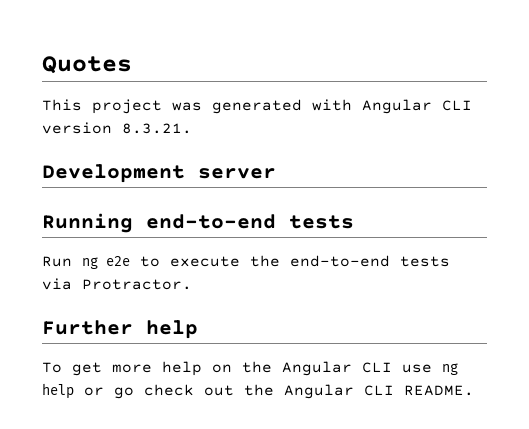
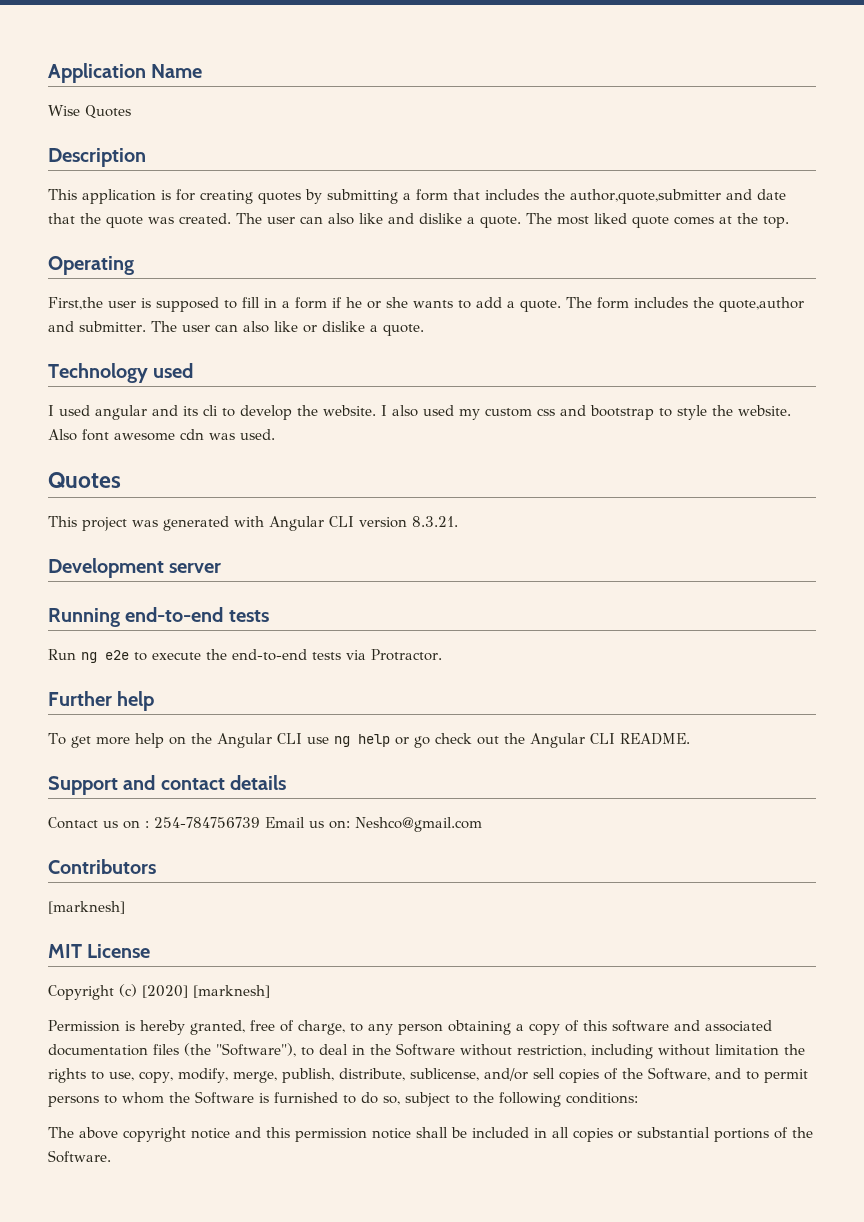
(42, 65) none -> [48,63,203,83] [48,105,131,119] [48,148,146,167] [48,189,786,204] [48,213,789,228] [48,256,134,275] [48,297,804,312] [48,321,424,336] [48,363,194,383] [48,405,791,420] [48,429,275,441] Application Name // Wise Quotes // Description // This application is for creating quotes by submitting a form that includes the author,quote,submitter and date that the quote was created. The user can also like and dislike a quote. The most liked quote comes at the top. // Operating // First,the user is supposed to fill in a form if he or she wants to add a quote. The form includes the quote,author and submitter. The user can also like or dislike a quote. // Technology used // I used angular and its cli to develop the website. I also used my custom css and bootstrap to style the website. Also font awesome cdn was used. //
(474, 390) none -> [48,775,287,795] [48,817,482,832] [48,859,156,874] [48,901,125,914] [48,944,151,958] [48,984,270,1000] [48,1020,772,1035] [48,1043,805,1059] [48,1067,808,1083] [48,1091,638,1107] [48,1127,813,1142] [48,1150,111,1163] // Support and contact details // Contact us on : 254-784756739 Email us on: Neshco@gmail.com // Contributors // [marknesh] // MIT License // Copyright (c) [2020] [marknesh] // Permission is hereby granted, free of charge, to any person obtaining a copy of this software and associated documentation files (the "Software"), to deal in the Software without restriction, including without limitation the rights to use, copy, modify, merge, publish, distribute, sublicense, and/or sell copies of the Software, and to permit persons to whom the Software is furnished to do so, subject to the following conditions: // The above copyright notice and this permission notice shall be included in all copies or substantial portions of the Software.

